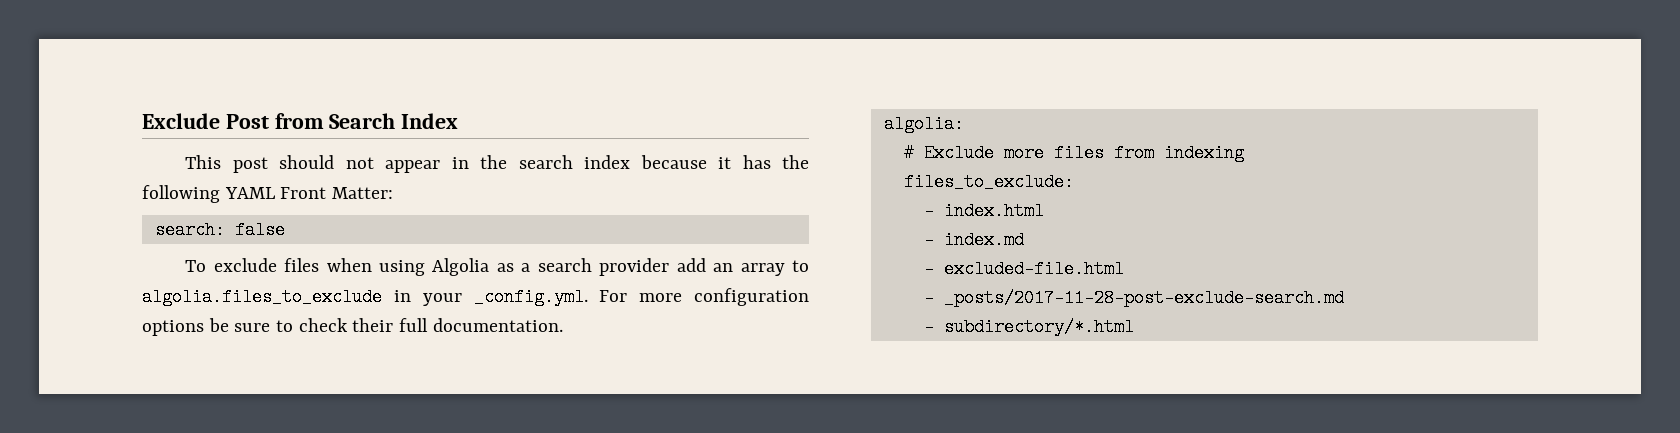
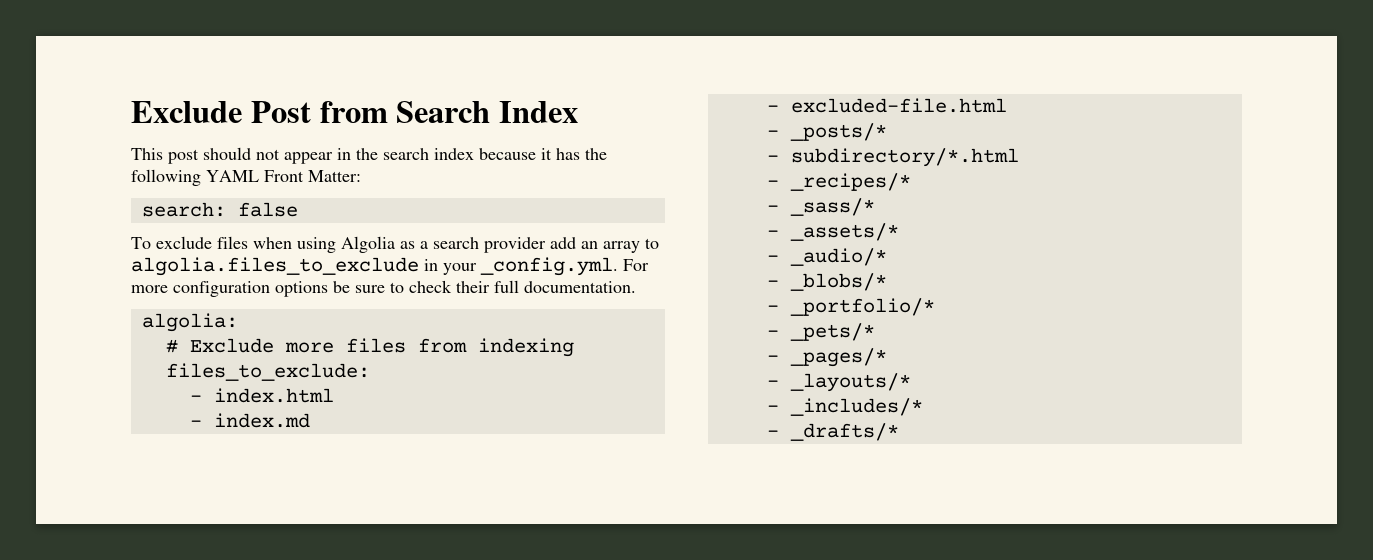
[943,289,1344,307] _posts/2017-11-28-post-exclude-search.md -> [789,123,887,141] _posts/*
(1134, 327) none -> [766,173,911,191] [766,198,875,216] [766,223,899,241] [766,248,887,266] [766,273,887,291] [766,298,935,316] [766,323,875,341] [766,348,887,367] [766,373,911,392] [766,398,923,416] [766,423,899,441] // - _recipes/* // - _sass/* // - _assets/* // - _audio/* // - _blobs/* // - _portfolio/* // - _pets/* // - _pages/* // - _layouts/* // - _includes/* // - _drafts/*

